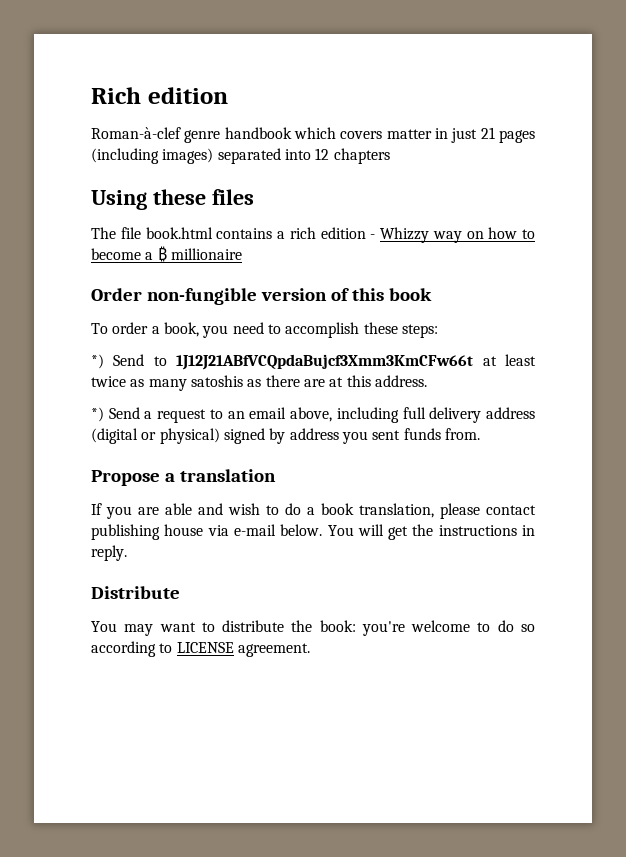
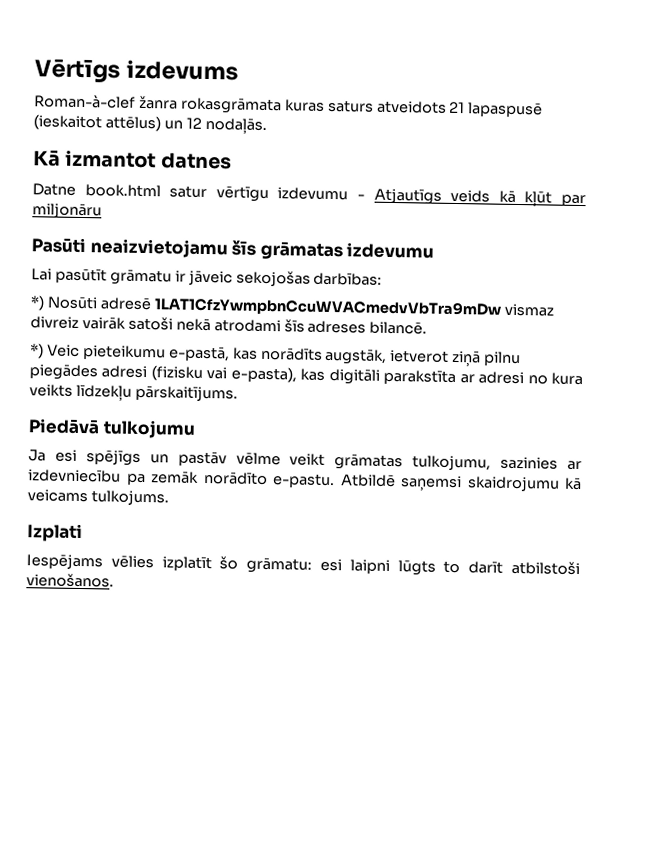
[91,87,228,104] Rich edition -> [34,58,240,83] Vērtīgs izdevums
[184,127,535,143] [91,148,390,164] [91,189,254,210] [91,227,535,243] [91,246,242,262] [91,288,432,305] [91,322,438,338] [91,354,536,370] [91,375,427,391] [91,407,535,423] [91,428,480,444] [91,469,276,486] [91,503,536,519] [91,524,535,540] [91,545,127,561] [91,586,180,599] [91,620,535,636] [91,641,310,657] genre handbook which covers matter in just 21 pages (including images) separated into 12 chapters // Using these files // The file book.html contains a rich edition - Whizzy way on how to become a ₿ millionaire // Order non-fungible version of this book // To order a book, you need to accomplish these steps: // *) Send to 1J12J21ABfVCQpdaBujcf3Xmm3KmCFw66t at least twice as many satoshis as there are at this address. // *) Send a request to an email above, including full delivery address (digital or physical) signed by address you sent funds from. // Propose a translation // If you are able and wish to do a book translation, please contact publishing house via e-mail below. You will get the instructions in reply. // Distribute // You may want to distribute the book: you're welcome to do so according to LICENSE agreement. -> [138,95,544,118] [33,114,267,135] [33,150,232,170] [32,183,587,208] [32,203,102,219] [31,237,435,261] [31,268,383,287] [30,295,554,318] [30,316,428,335] [30,343,522,368] [29,364,583,386] [29,384,238,402] [28,418,196,439] [28,449,582,471] [28,469,582,493] [27,489,169,506] [27,523,83,543] [26,554,581,576] [26,573,114,588] žanra rokasgrāmata kuras saturs atveidots 21 lapaspusē (ieskaitot attēlus) un 12 nodaļās. // Kā izmantot datnes // Datne book.html satur vērtīgu izdevumu - Atjautīgs veids kā kļūt par miljonāru // Pasūti neaizvietojamu šīs grāmatas izdevumu // Lai pasūtīt grāmatu ir jāveic sekojošas darbības: // *) Nosūti adresē 1LAT1CfzYwmpbnCcuWVACmedvVbTra9mDw vismaz divreiz vairāk satoši nekā atrodami šīs adreses bilancē. // *) Veic pieteikumu e-pastā, kas norādīts augstāk, ietverot ziņā pilnu piegādes adresi (fizisku vai e-pasta), kas digitāli parakstīta ar adresi no kura veikts līdzekļu pārskaitījums. // Piedāvā tulkojumu // Ja esi spējīgs un pastāv vēlme veikt grāmatas tulkojumu, sazinies ar izdevniecību pa zemāk norādīto e-pastu. Atbildē saņemsi skaidrojumu kā veicams tulkojums. // Izplati // Iespējams vēlies izplatīt šo grāmatu: esi laipni lūgts to darīt atbilstoši vienošanos.

